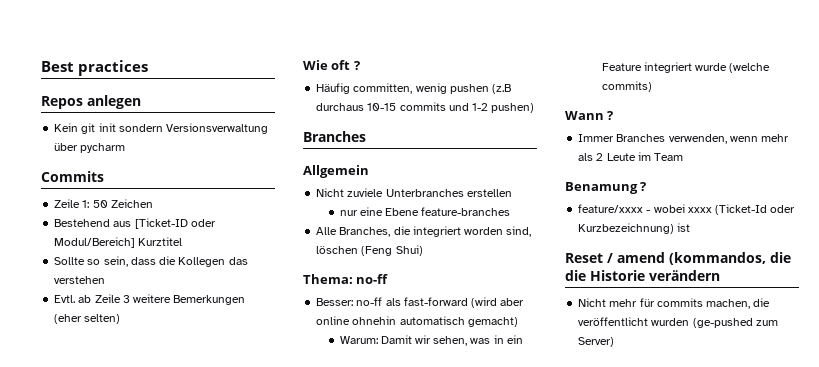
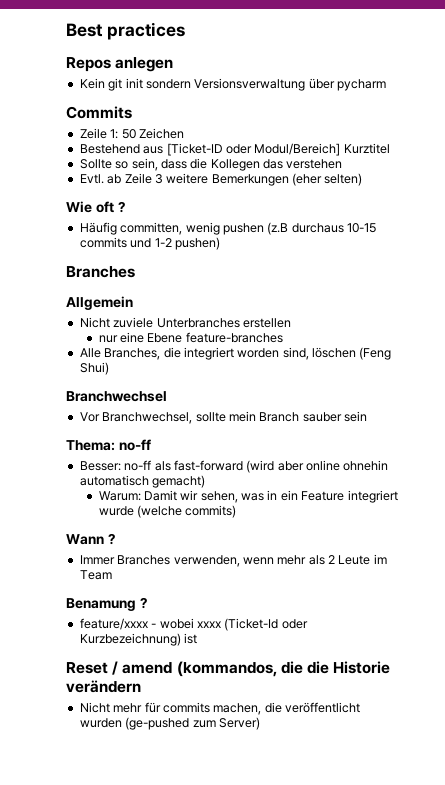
(423, 250) none -> [66,391,167,402] [79,411,367,424] // Branchwechsel // Vor Branchwechsel, sollte mein Branch sauber sein

